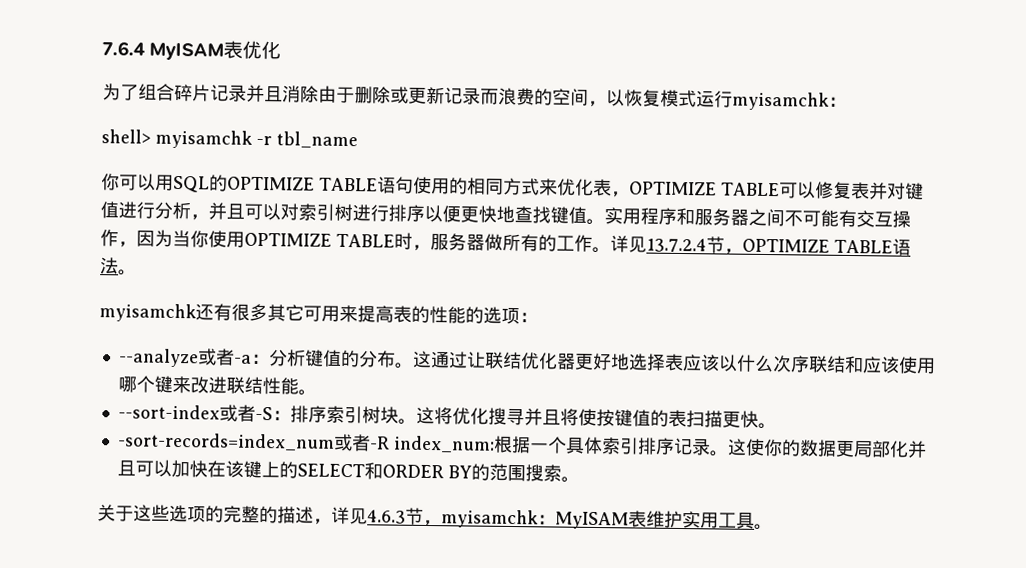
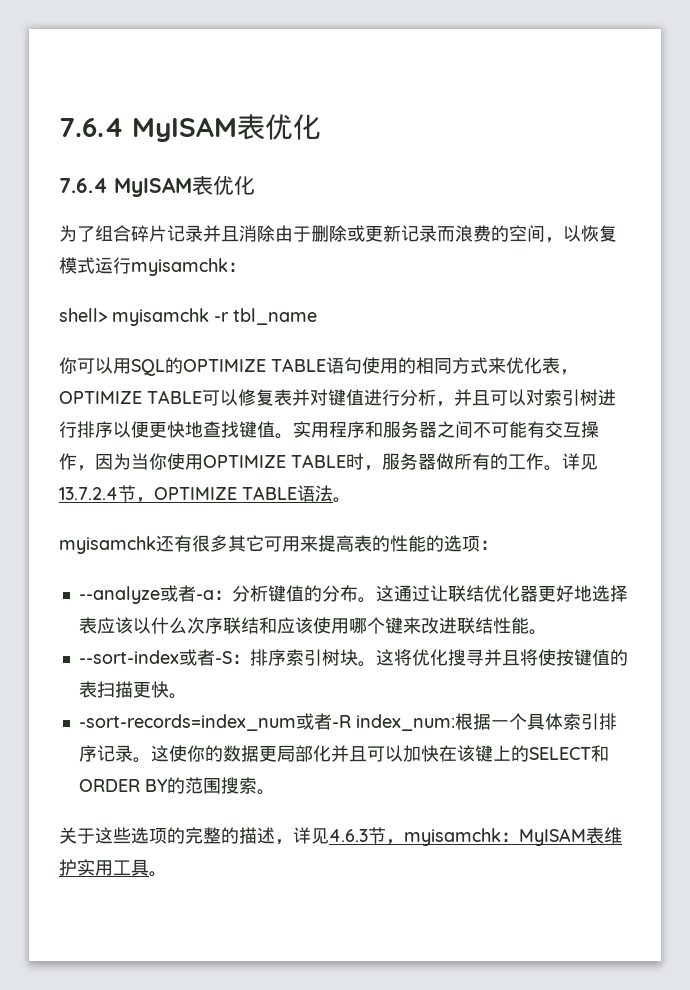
[102,40,282,61] 7.6.4 MyISAM表优化 -> [59,114,321,142] [59,176,255,197] 7.6.4 MyISAM表优化 // 7.6.4 MyISAM表优化

